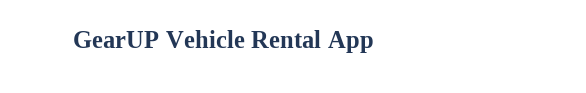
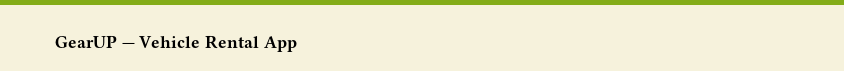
(159, 39) none -> [121,42,135,48] —

